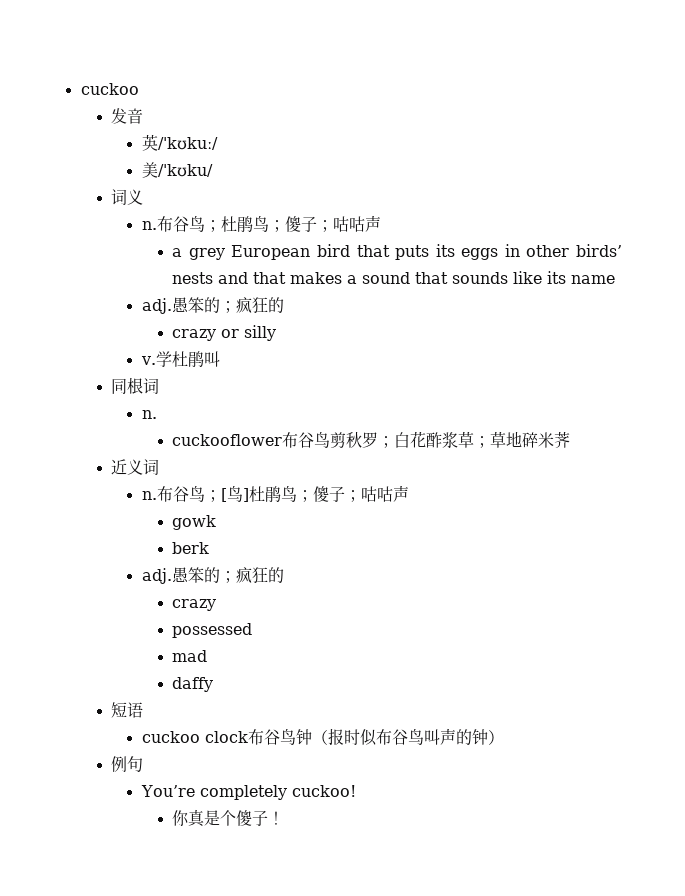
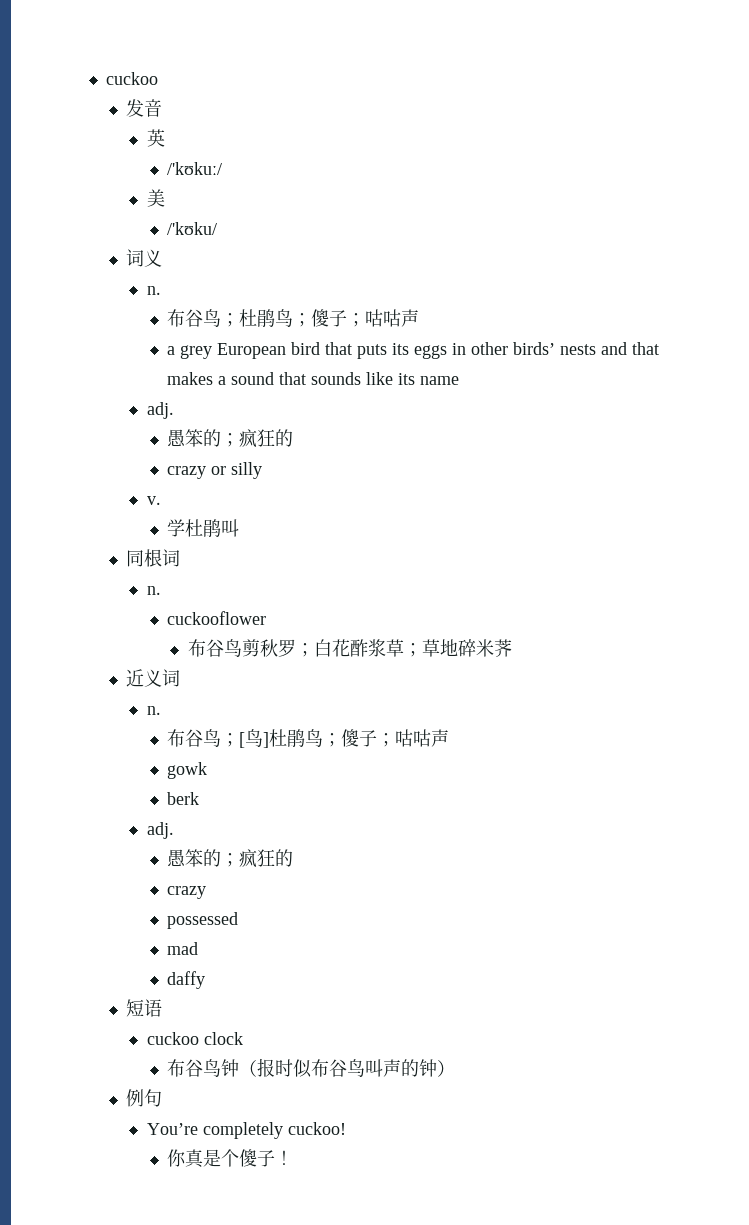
(158, 142) none -> (165, 138) //
(158, 170) none -> (165, 198) //
(157, 225) none -> (161, 290) //
(172, 306) none -> (174, 410) //
(156, 360) none -> (161, 500) //
(283, 440) none -> (267, 618) //
(157, 495) none -> (161, 710) //
(172, 576) none -> (174, 830) //
(248, 737) none -> (243, 1038) //

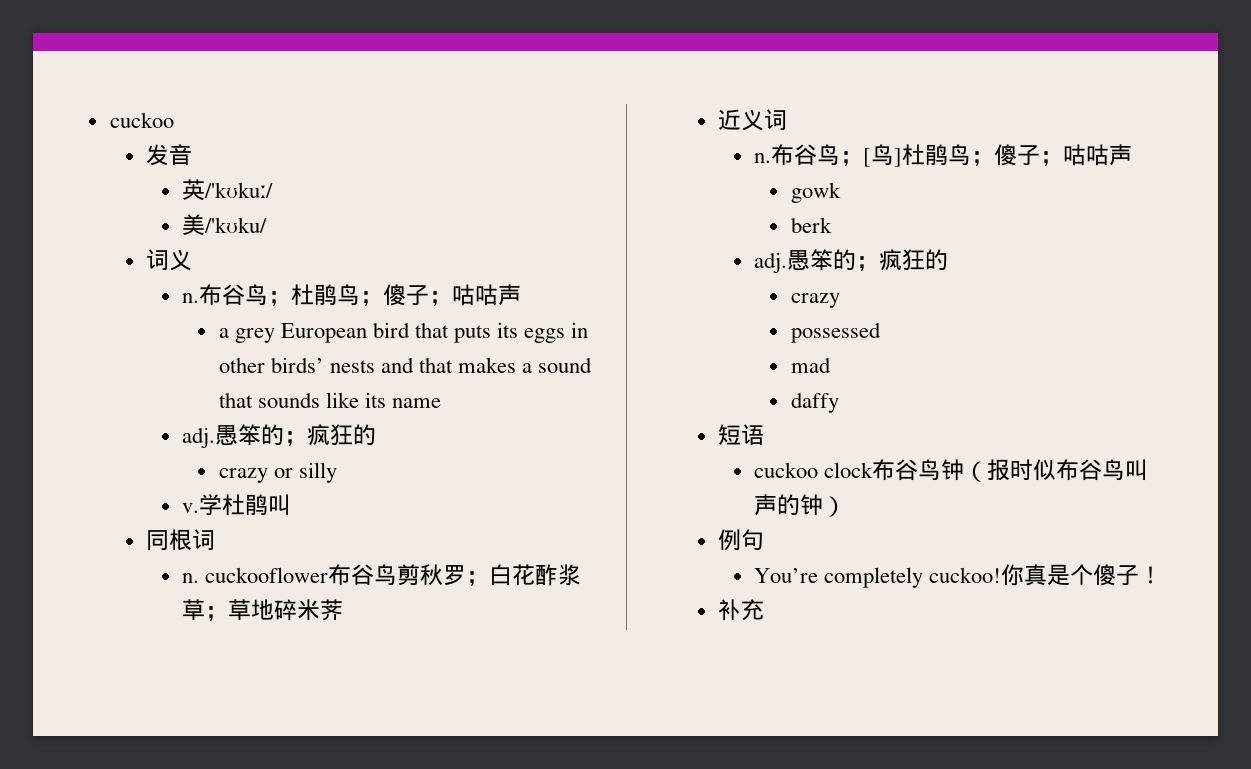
(165, 138) // -> (206, 190) none
(165, 198) // -> (206, 225) none
(161, 290) // -> (200, 298) none
(174, 410) // -> (216, 437) none
(161, 500) // -> (200, 508) none
(161, 590) // -> (200, 578) none
(267, 618) // -> (329, 575) none
(161, 710) // -> (772, 158) none
(174, 830) // -> (788, 262) none
(243, 1038) // -> (874, 470) none
(346, 1128) // -> (1002, 575) none
(294, 1157) none -> [718,599,765,621] // 补充

